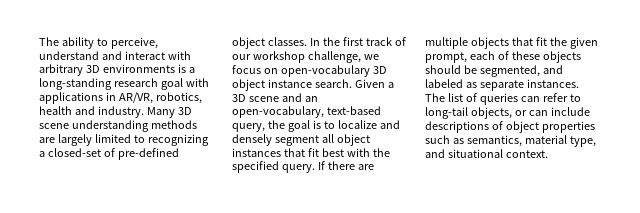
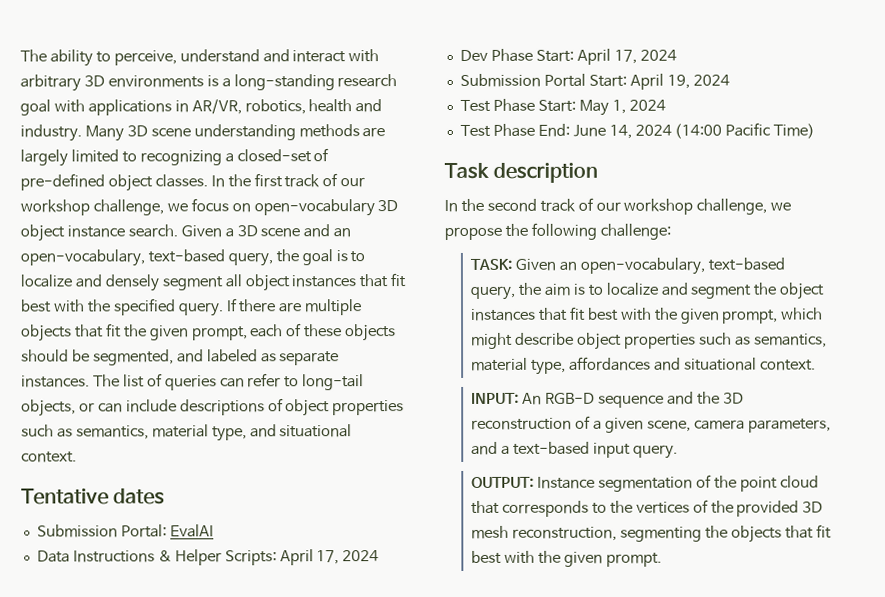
(548, 154) none -> [21,488,166,505] [36,524,214,538] [36,549,380,566] [459,48,677,65] [459,73,730,90] [459,98,666,116] [459,122,816,139] [444,162,599,183] [444,197,792,215] [444,222,671,240] [470,257,785,275] [470,282,826,300] [471,306,824,324] [471,332,827,350] [471,356,816,375] [471,391,744,408] [471,415,831,433] [471,441,678,459] [471,474,819,492] [471,499,824,517] [471,524,832,543] [471,550,662,567] // Tentative dates // Submission Portal: EvalAI // Data Instructions & Helper Scripts: April 17, 2024 // Dev Phase Start: April 17, 2024 // Submission Portal Start: April 19, 2024 // Test Phase Start: May 1, 2024 // Test Phase End: June 14, 2024 (14:00 Pacific Time) // Task description // In the second track of our workshop challenge, we propose the following challenge: // TASK: Given an open-vocabulary, text-based query, the aim is to localize and segment the object instances that fit best with the given prompt, which might describe object properties such as semantics, material type, affordances and situational context. // INPUT: An RGB-D sequence and the 3D reconstruction of a given scene, camera parameters, and a text-based input query. // OUTPUT: Instance segmentation of the point cloud that corresponds to the vertices of the provided 3D mesh reconstruction, segmenting the objects that fit best with the given prompt.

